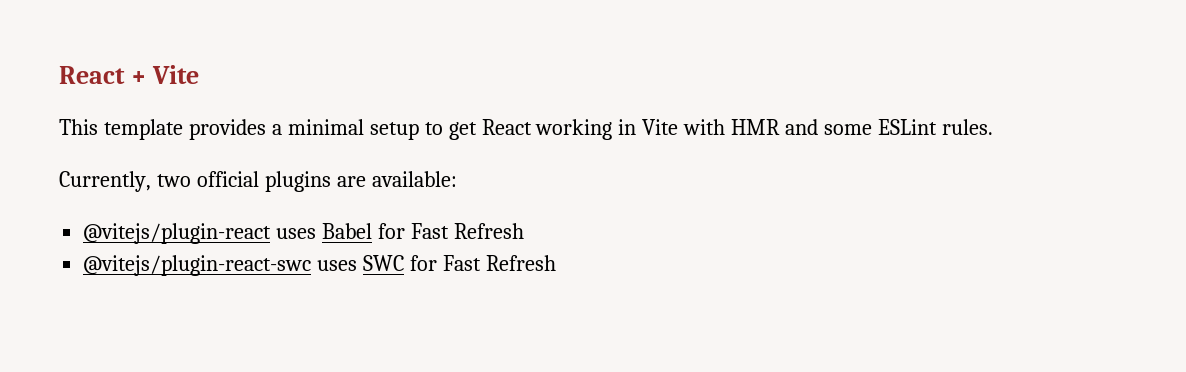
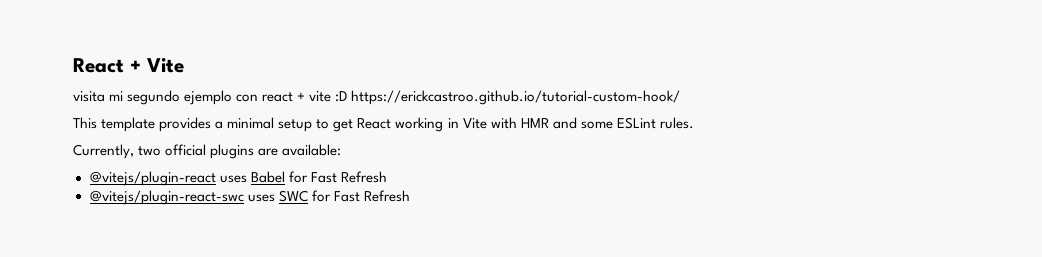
(199, 74) none -> [73,90,681,105] // visita mi segundo ejemplo con react + vite :D https://erickcastroo.github.io/tutorial-custom-hook/

